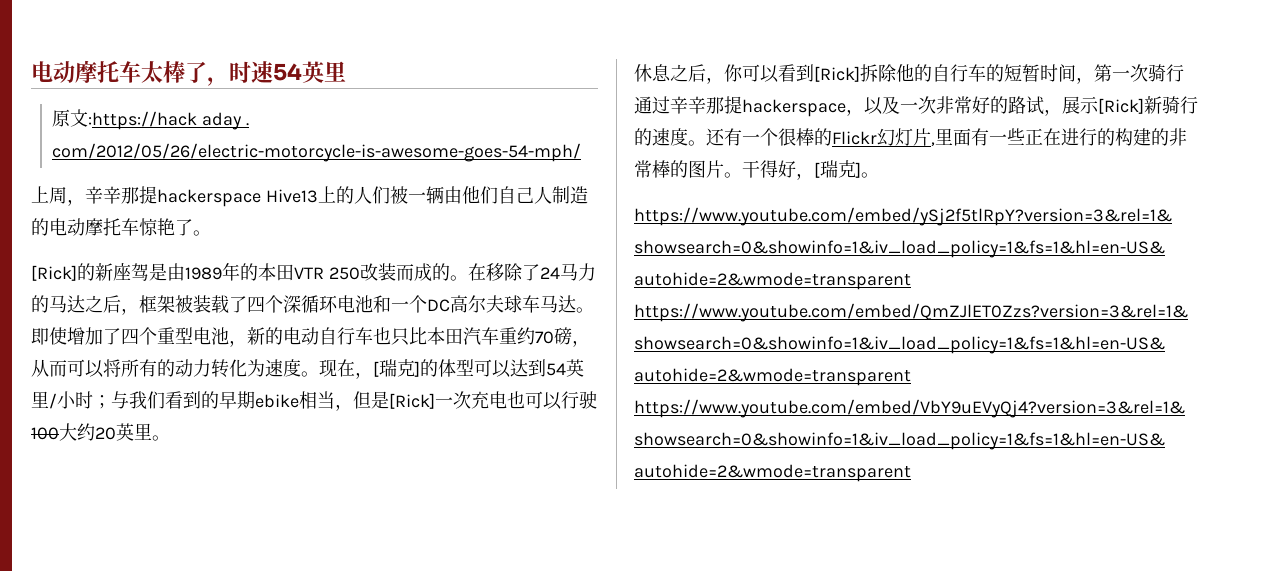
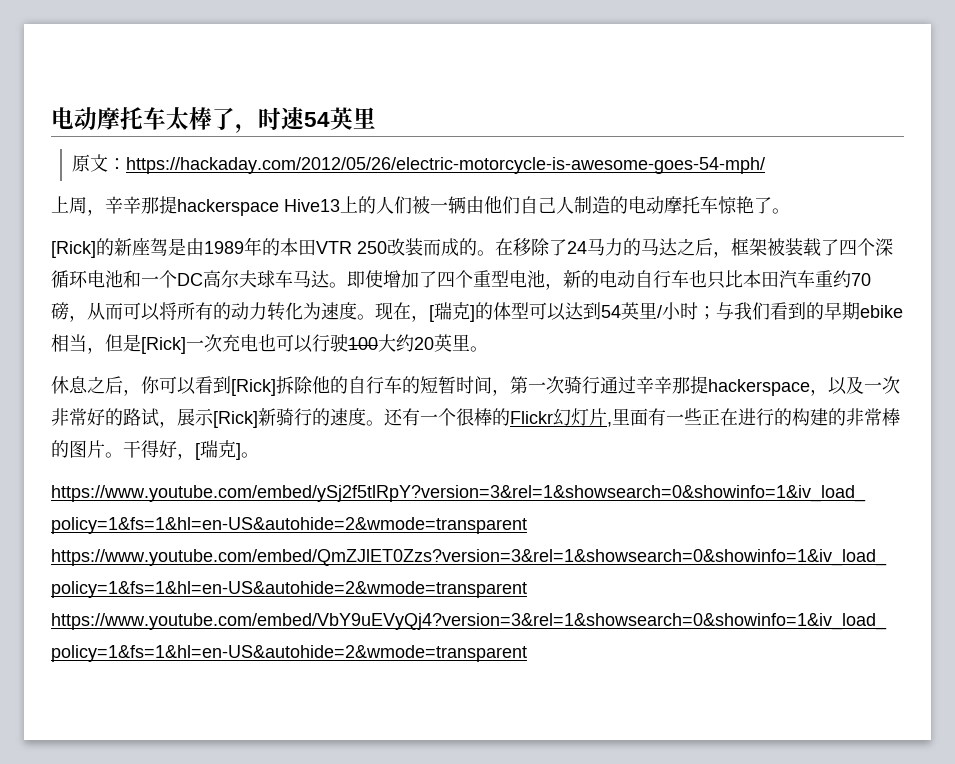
[88,111,249,130] [52,143,582,162] :https://hack aday . com/2012/05/26/electric-motorcycle-is-awesome-goes-54-mph/ -> [108,157,766,174] ：https://hackaday.com/2012/05/26/electric-motorcycle-is-awesome-goes-54-mph/

